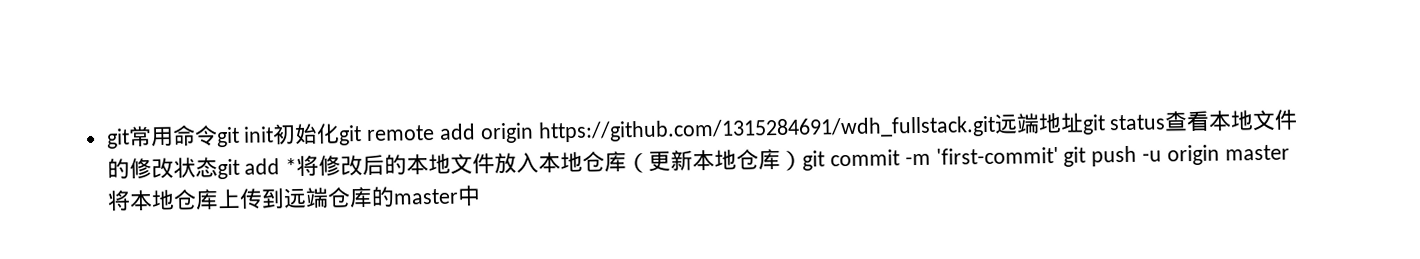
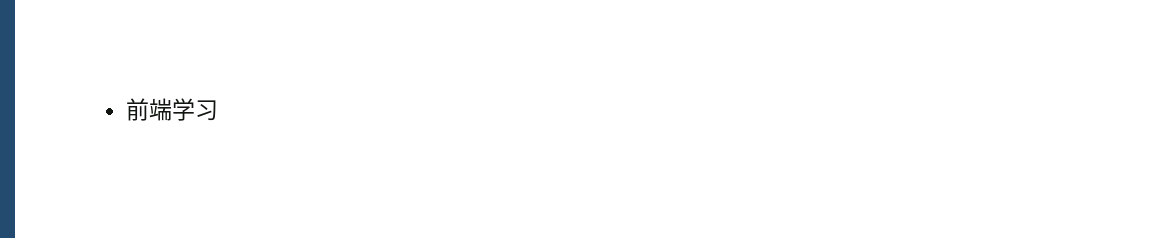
[105,109,1299,149] [106,144,1290,180] [106,185,481,211] git常用命令git init初始化git remote add origin https://github.com/1315284691/wdh_fullstack.git远端地址git status查看本地文件的修改状态git add *将修改后的本地文件放入本地仓库（更新本地仓库）git commit -m 'first-commit' git push -u origin master将本地仓库上传到远端仓库的master中 -> [126,98,219,121] 前端学习

